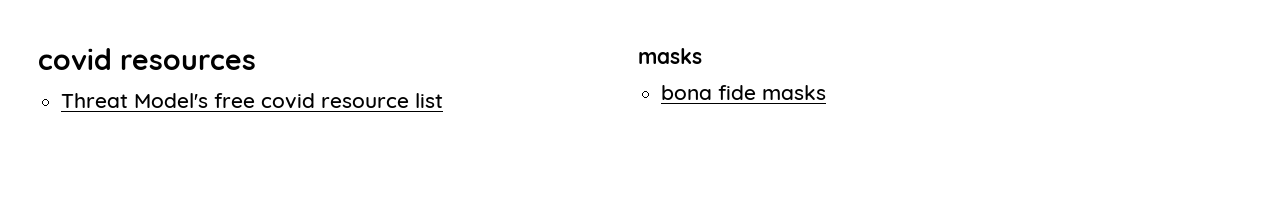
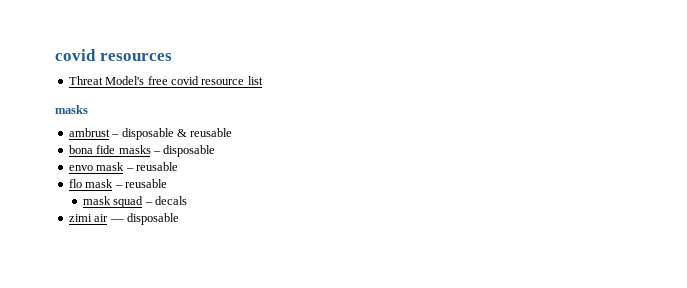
[661,85,827,100] bona fide masks -> [68,128,233,140] [68,145,216,157] [68,162,178,171] [68,179,167,188] [82,196,188,208] [68,213,179,225] ambrust – disposable & reusable // bona fide masks – disposable // envo mask – reusable // flo mask – reusable // mask squad – decals // zimi air — disposable

